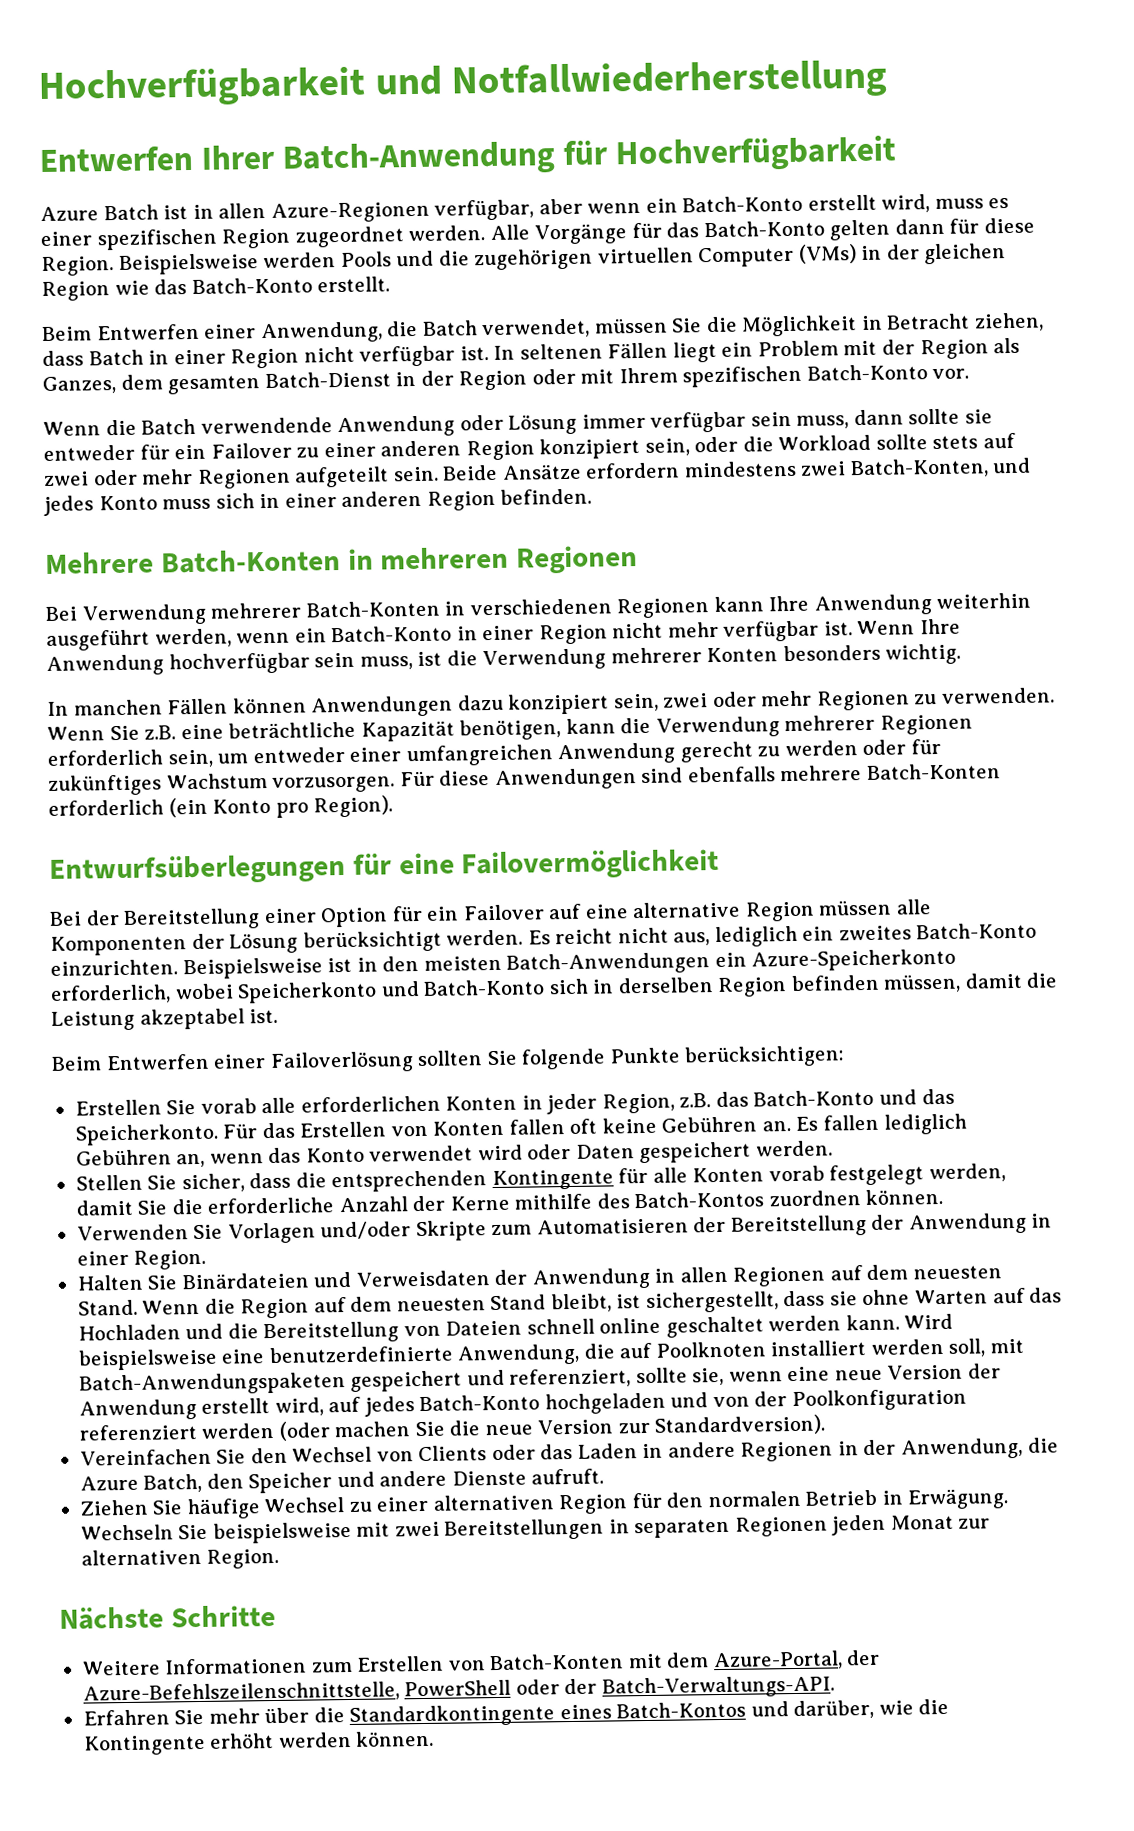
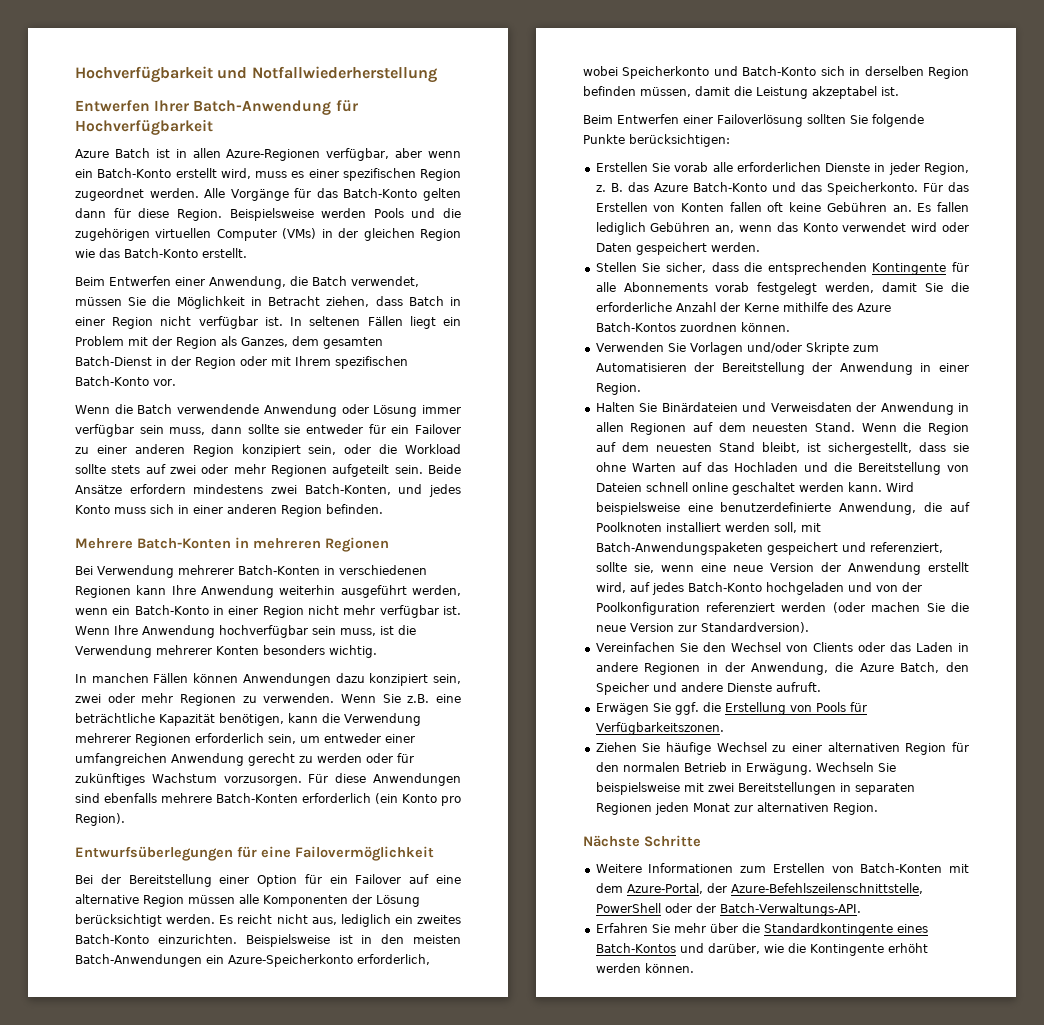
[445,1095,518,1111] Konten -> [825,163,871,172] Dienste
[679,1091,749,1108] z.B. das -> [595,182,688,192] z. B. das Azure
[692,1167,765,1183] Konten -> [623,282,708,292] Abonnements
(630, 1201) none -> [856,303,891,312] Azure
(605, 1476) none -> [595,702,867,715] [595,722,724,735] // Erwägen Sie ggf. die Erstellung von Pools für Verfügbarkeitszonen.

